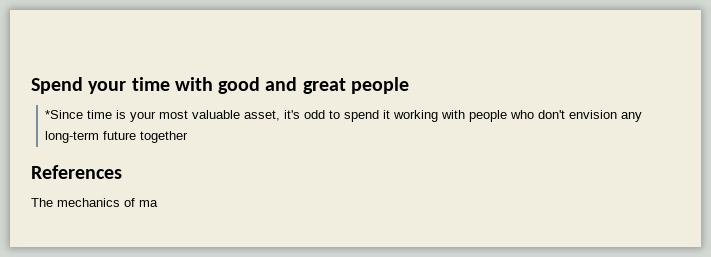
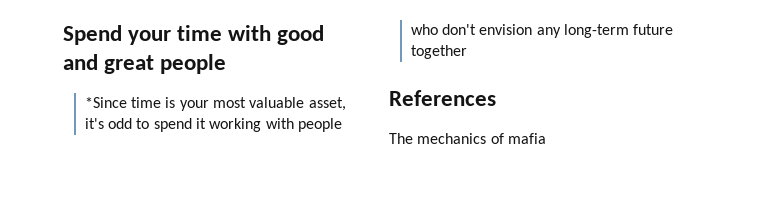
[139,200,158,207] ma -> [507,133,546,144] mafia

